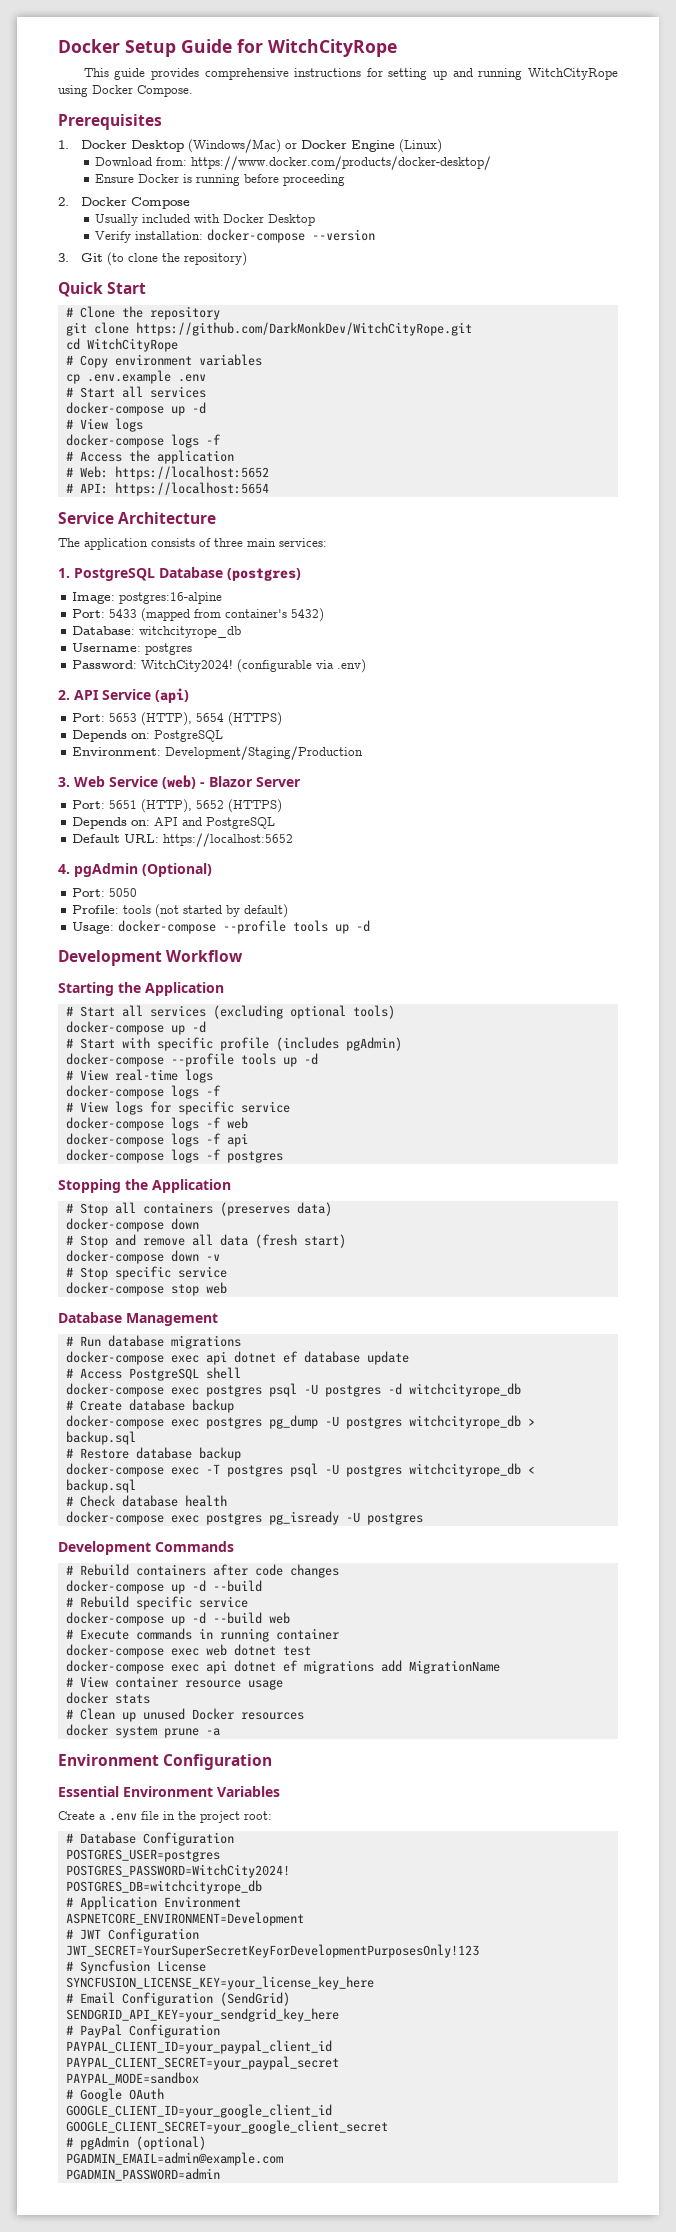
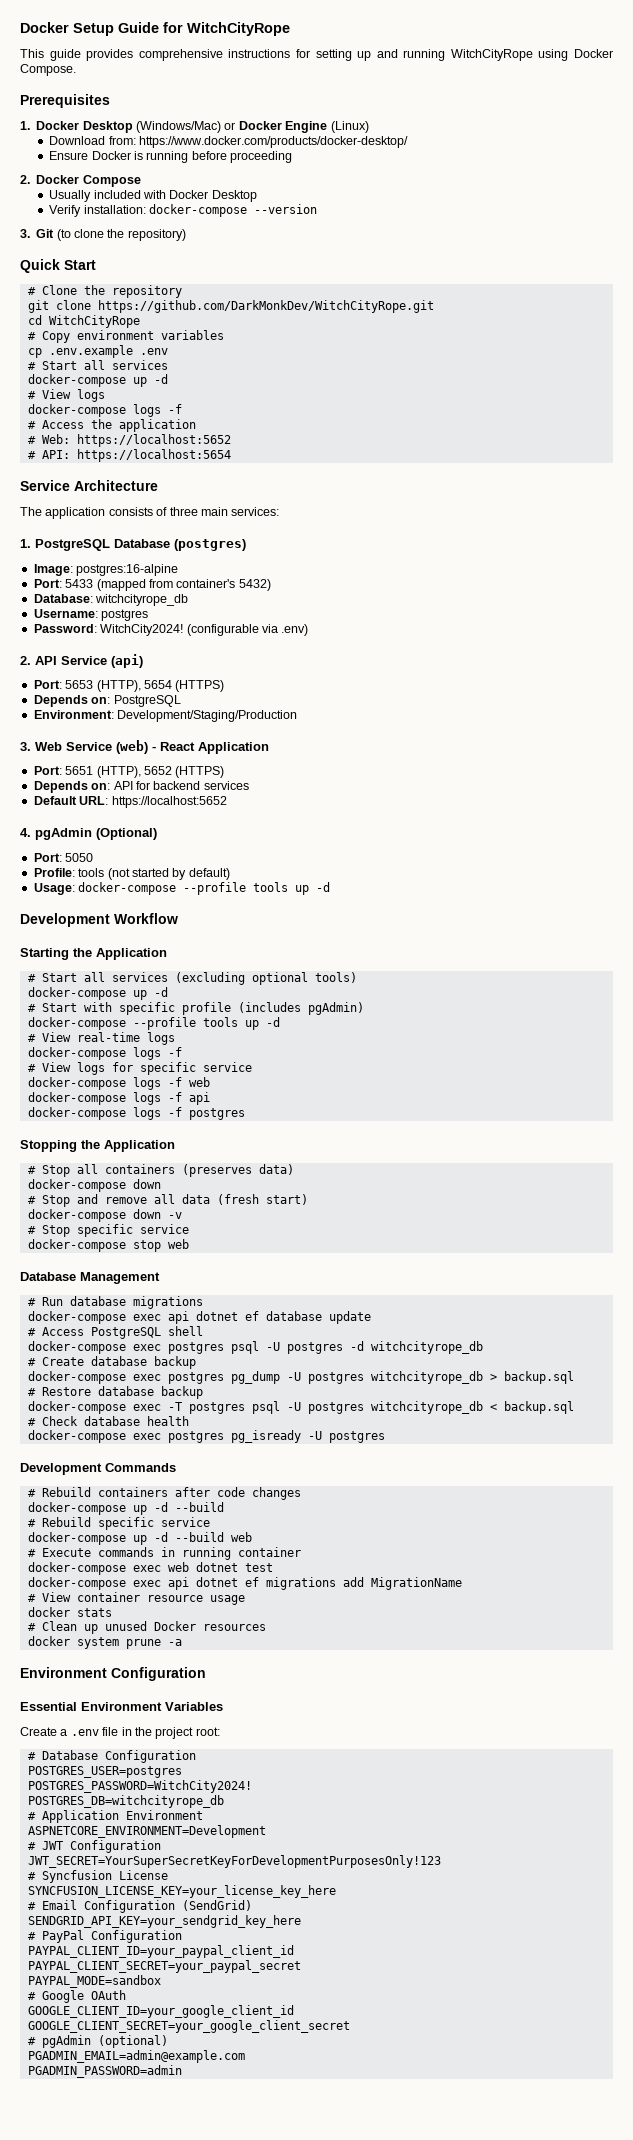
[209,776,301,787] Blazor Server -> [160,742,269,754] React Application
[182,817,276,829] and PostgreSQL -> [135,781,249,790] for backend services

